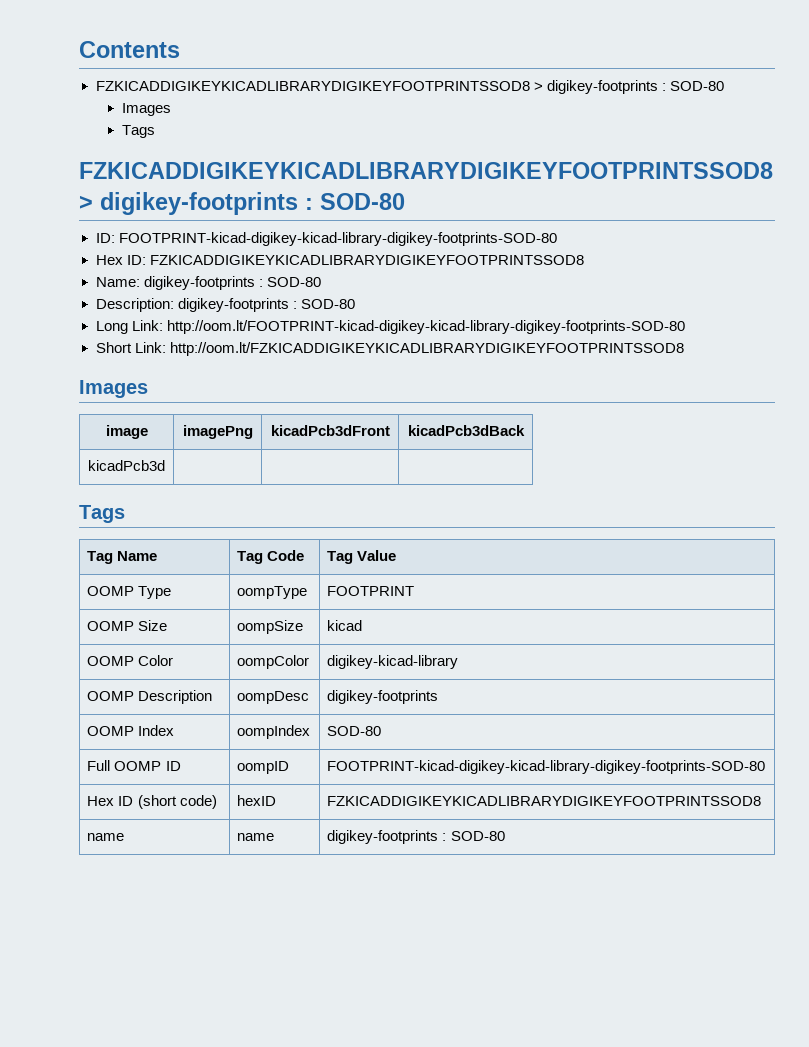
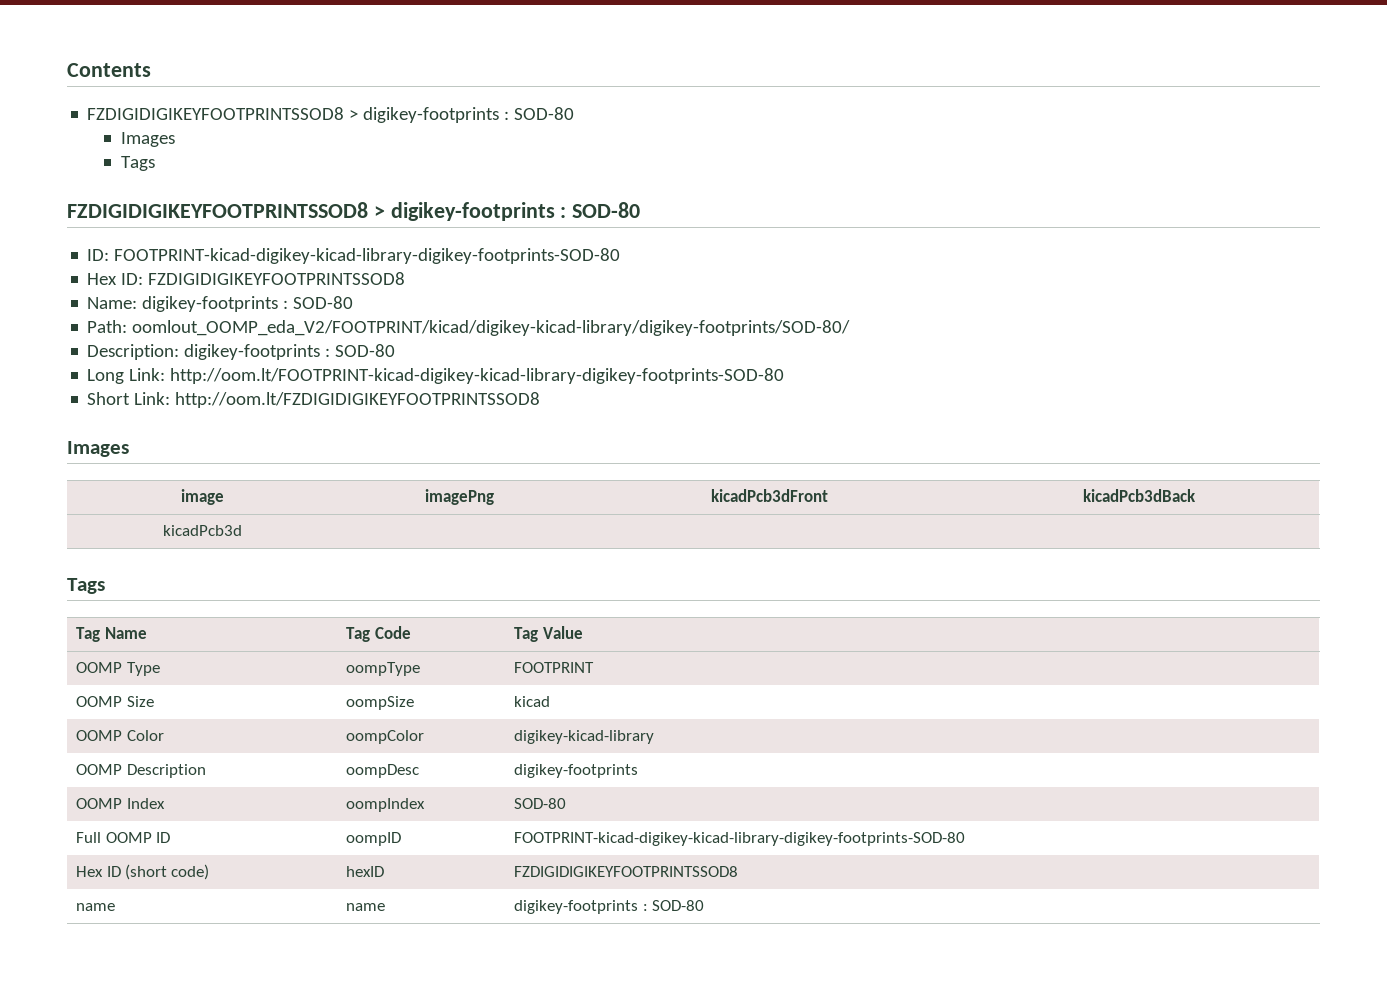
[95,81,530,91] FZKICADDIGIKEYKICADLIBRARYDIGIKEYFOOTPRINTSSOD8 -> [87,107,345,120] FZDIGIDIGIKEYFOOTPRINTSSOD8
[79,162,773,179] FZKICADDIGIKEYKICADLIBRARYDIGIKEYFOOTPRINTSSOD8 -> [67,202,368,218] FZDIGIDIGIKEYFOOTPRINTSSOD8
[149,255,584,265] FZKICADDIGIKEYKICADLIBRARYDIGIKEYFOOTPRINTSSOD8 -> [148,272,406,285] FZDIGIDIGIKEYFOOTPRINTSSOD8
(321, 282) none -> [87,320,851,336] // Path: oomlout_OOMP_eda_V2/FOOTPRINT/kicad/digikey-kicad-library/digikey-footprints/SOD-80/
[169,342,684,356] http://oom.lt/FZKICADDIGIKEYKICADLIBRARYDIGIKEYFOOTPRINTSSOD8 -> [175,392,541,408] http://oom.lt/FZDIGIDIGIKEYFOOTPRINTSSOD8
[327,796,762,806] FZKICADDIGIKEYKICADLIBRARYDIGIKEYFOOTPRINTSSOD8 -> [514,866,739,877] FZDIGIDIGIKEYFOOTPRINTSSOD8

